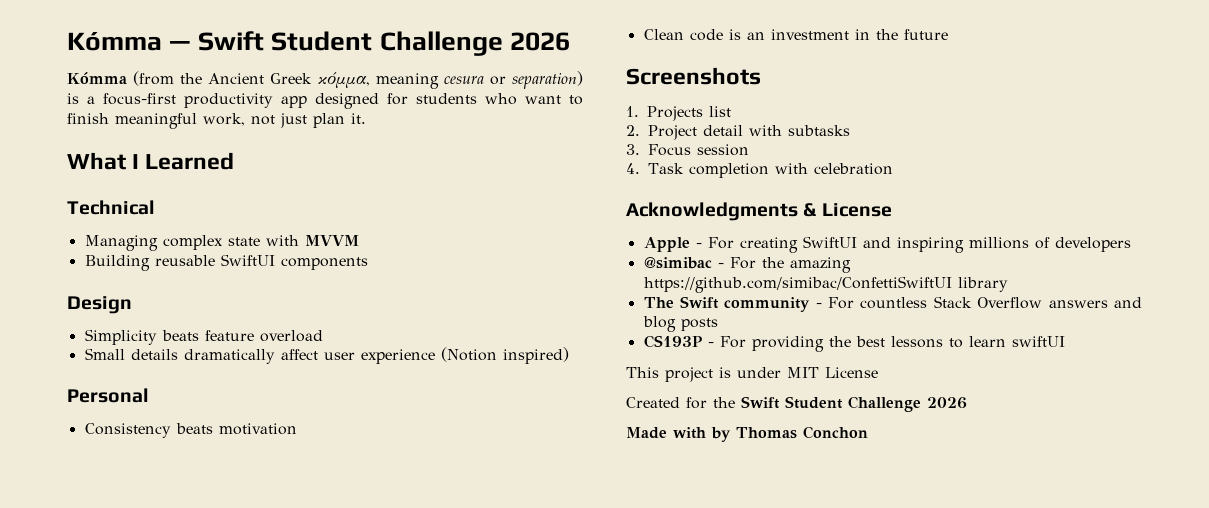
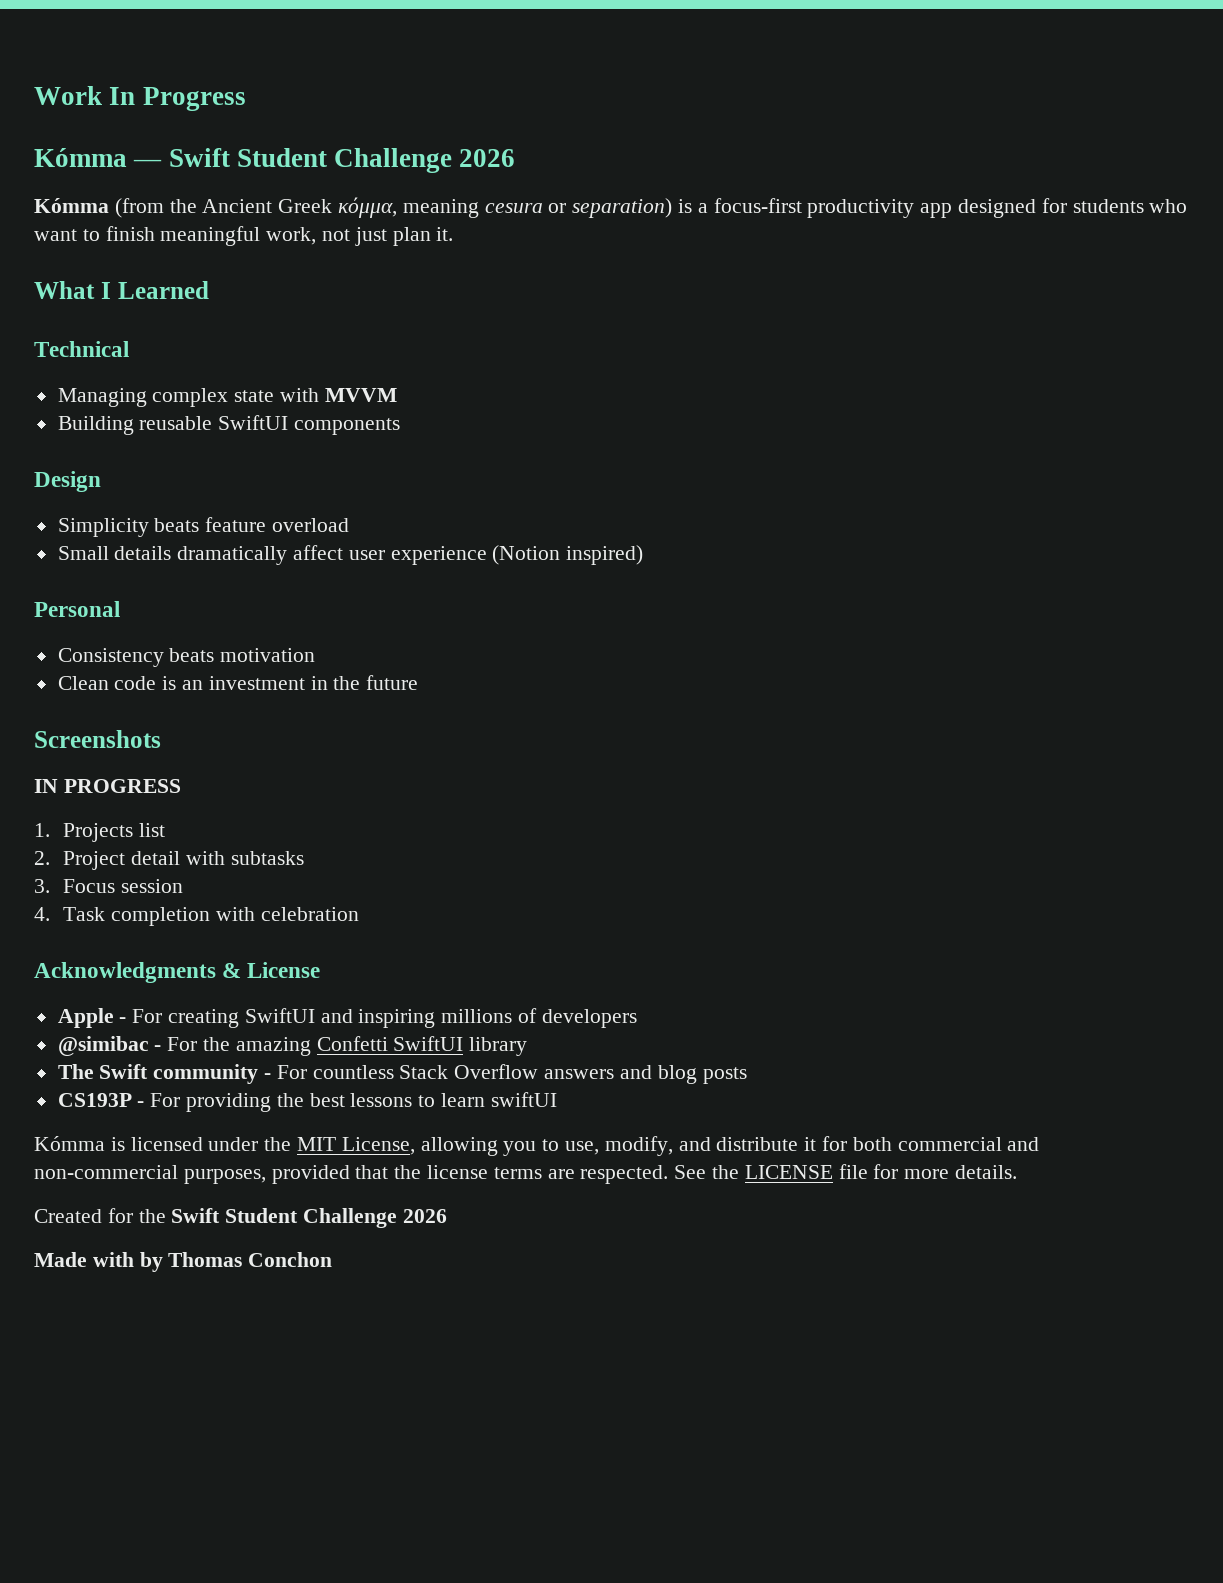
(67, 41) none -> [34,86,246,111] Work In Progress //
(761, 76) none -> [34,779,181,793] // IN PROGRESS
[643,276,952,293] https://github.com/simibac/ConfettiSwiftUI -> [316,1036,464,1051] Confetti SwiftUI
[626,367,878,382] This project is under MIT License -> [34,1136,1040,1156] [34,1164,1018,1184] Kómma is licensed under the MIT License, allowing you to use, modify, and distribute it for both commercial and non-commercial purposes, provided that the license terms are respected. See the LICENSE file for more details.

